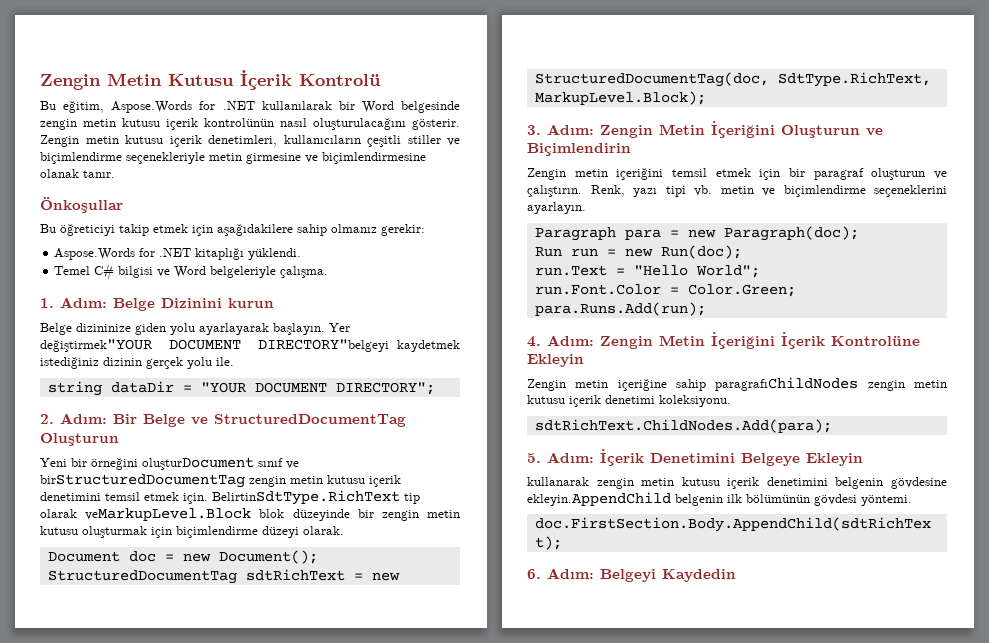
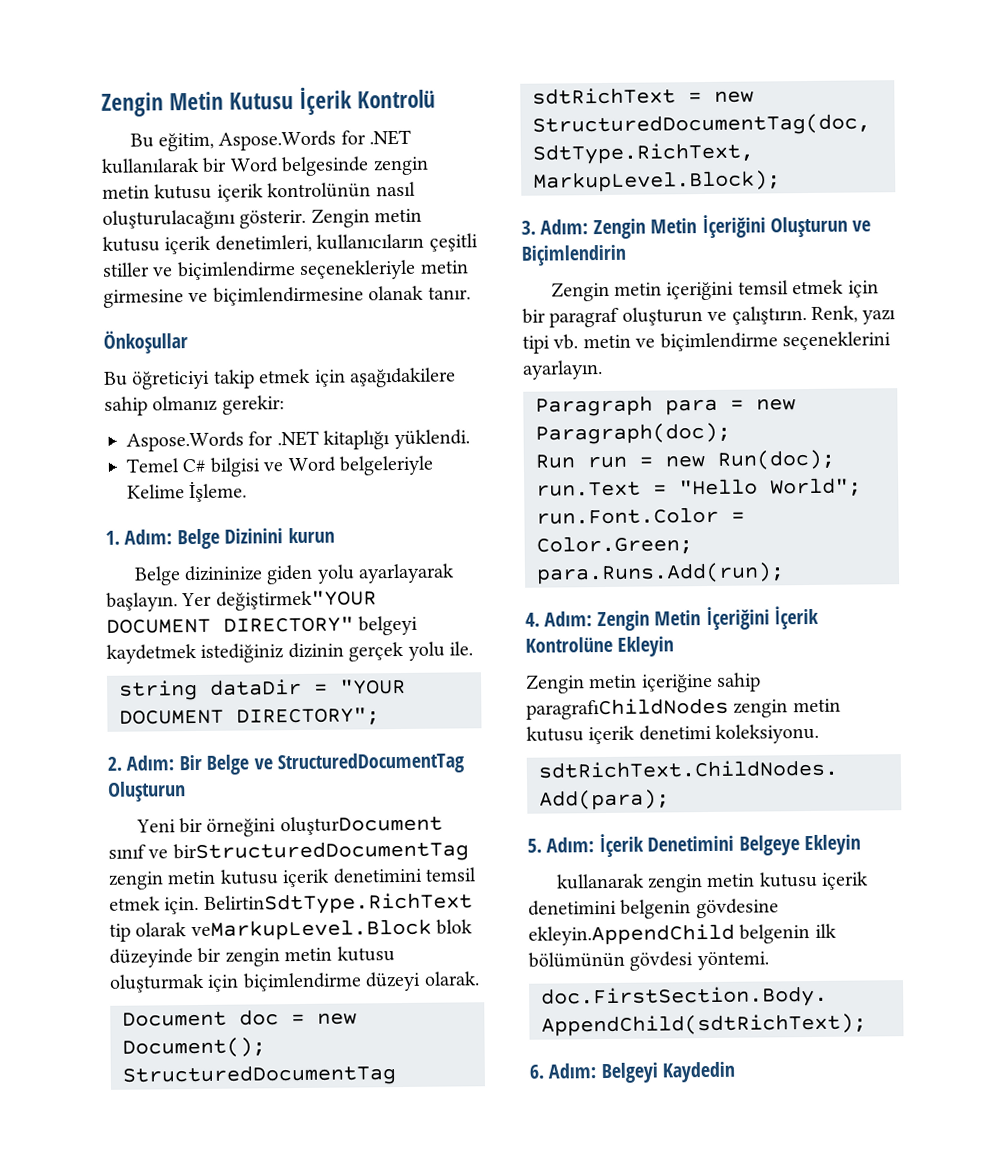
[280,266,329,278] çalışma. -> [127,480,248,503] Kelime İşleme.
[258,339,390,352] DIRECTORY"belgeyi -> [223,615,419,636] DIRECTORY" belgeyi

